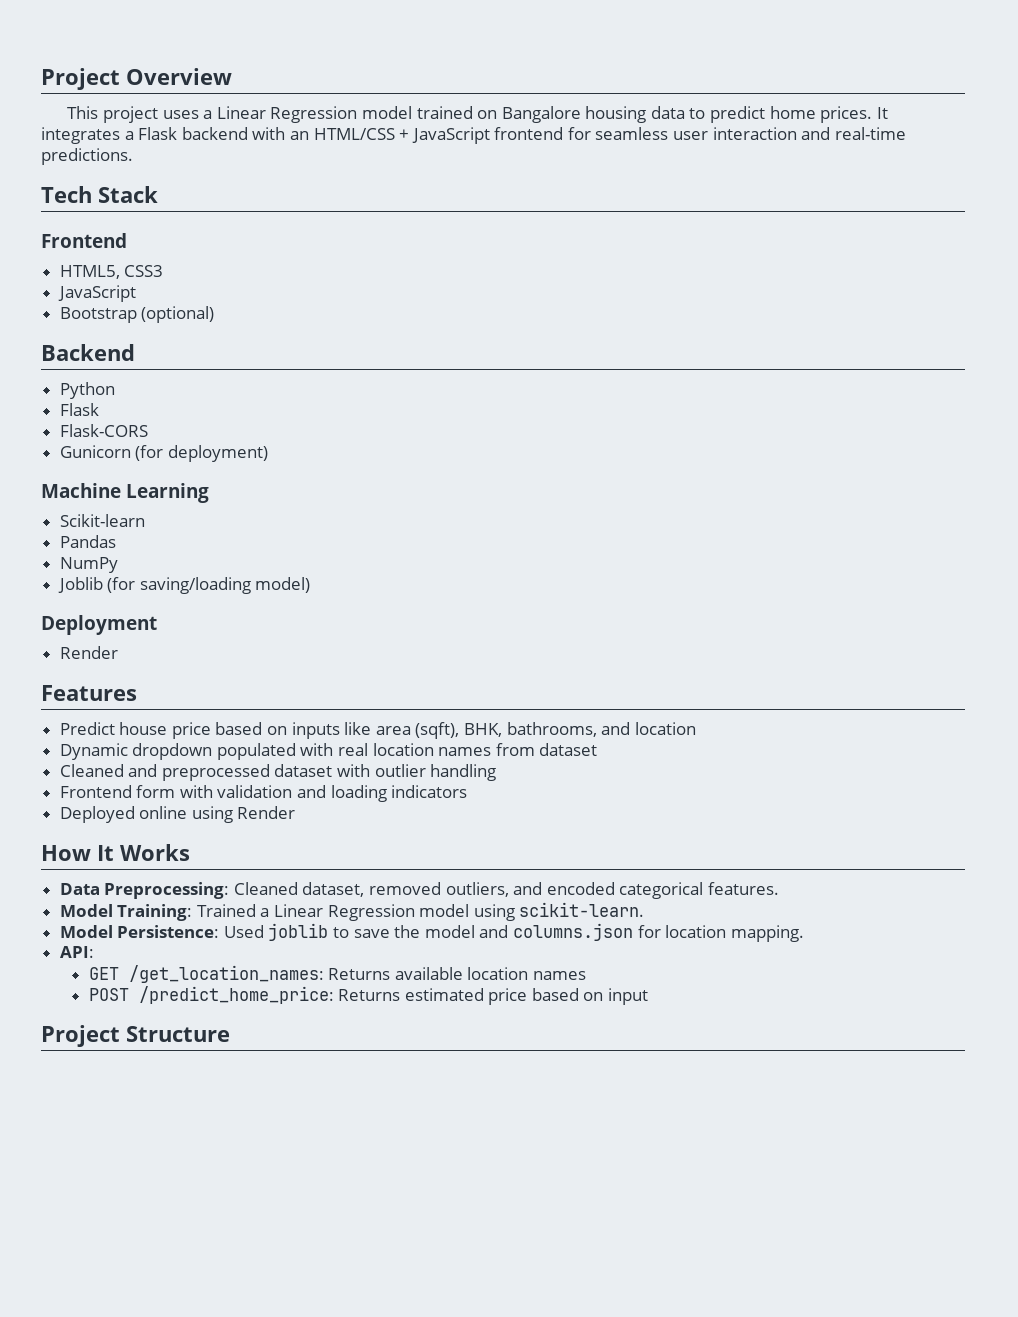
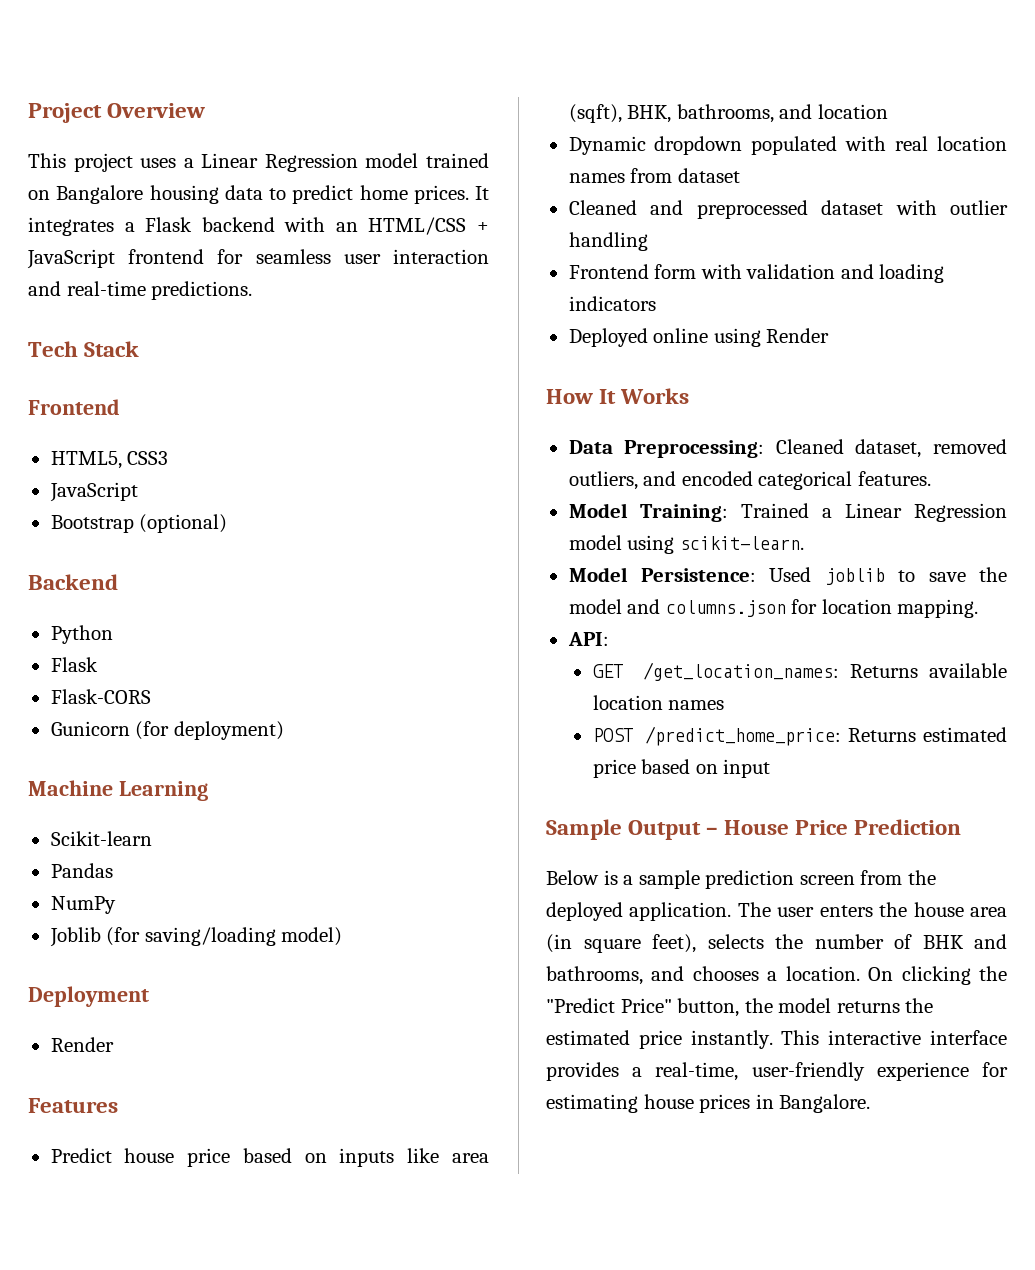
[41,1025,230,1047] Project Structure -> [546,819,962,840] [546,870,936,889] [546,902,1007,921] [546,934,1007,953] [546,966,1007,985] [546,998,934,1017] [546,1030,1007,1049] [546,1062,1008,1081] [546,1094,871,1113] Sample Output – House Price Prediction // Below is a sample prediction screen from the deployed application. The user enters the house area (in square feet), selects the number of BHK and bathrooms, and chooses a location. On clicking the "Predict Price" button, the model returns the estimated price instantly. This interactive interface provides a real-time, user-friendly experience for estimating house prices in Bangalore.

